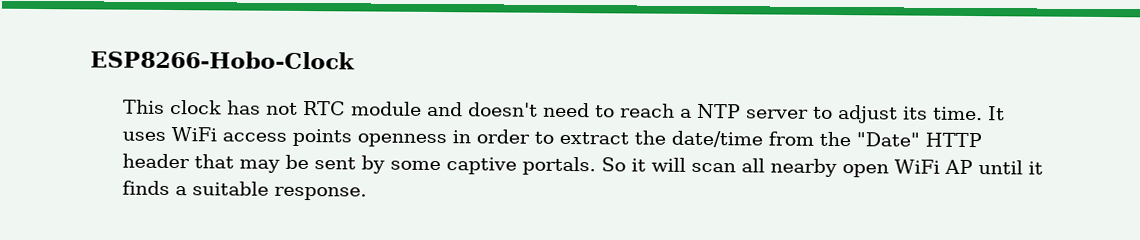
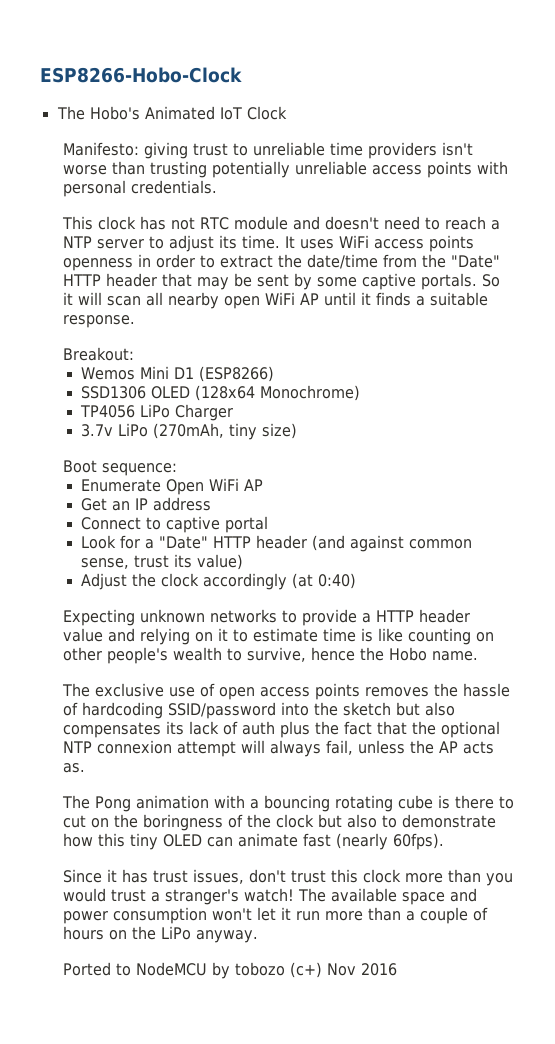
(355, 60) none -> [56,106,287,120] [63,142,474,159] [63,161,509,178] [63,180,218,197] // The Hobo's Animated IoT Clock // Manifesto: giving trust to unreliable time providers isn't worse than trusting potentially unreliable access points with personal credentials.
(367, 193) none -> [63,347,135,361] [81,366,275,382] [81,385,361,401] [80,404,234,421] [81,423,298,440] [63,460,178,476] [81,478,264,495] [81,497,212,511] [81,516,269,533] [81,535,473,552] [81,554,244,570] [81,573,357,590] [63,609,471,626] [63,628,495,645] [63,647,479,664] [62,683,511,700] [63,702,456,719] [63,721,501,738] [63,740,495,757] [63,763,86,773] [62,795,515,812] [63,814,497,831] [63,833,445,850] [63,869,514,886] [63,888,478,905] [63,907,489,924] [63,926,259,943] [63,962,398,979] // Breakout: // Wemos Mini D1 (ESP8266) // SSD1306 OLED (128x64 Monochrome) // TP4056 LiPo Charger // 3.7v LiPo (270mAh, tiny size) // Boot sequence: // Enumerate Open WiFi AP // Get an IP address // Connect to captive portal // Look for a "Date" HTTP header (and against common sense, trust its value) // Adjust the clock accordingly (at 0:40) // Expecting unknown networks to provide a HTTP header value and relying on it to estimate time is like counting on other people's wealth to survive, hence the Hobo name. // The exclusive use of open access points removes the hassle of hardcoding SSID/password into the sketch but also compensates its lack of auth plus the fact that the optional NTP connexion attempt will always fail, unless the AP acts as. // The Pong animation with a bouncing rotating cube is there to cut on the boringness of the clock but also to demonstrate how this tiny OLED can animate fast (nearly 60fps). // Since it has trust issues, don't trust this clock more than you would trust a stranger's watch! The available space and power consumption won't let it run more than a couple of hours on the LiPo anyway. // Ported to NodeMCU by tobozo (c+) Nov 2016

